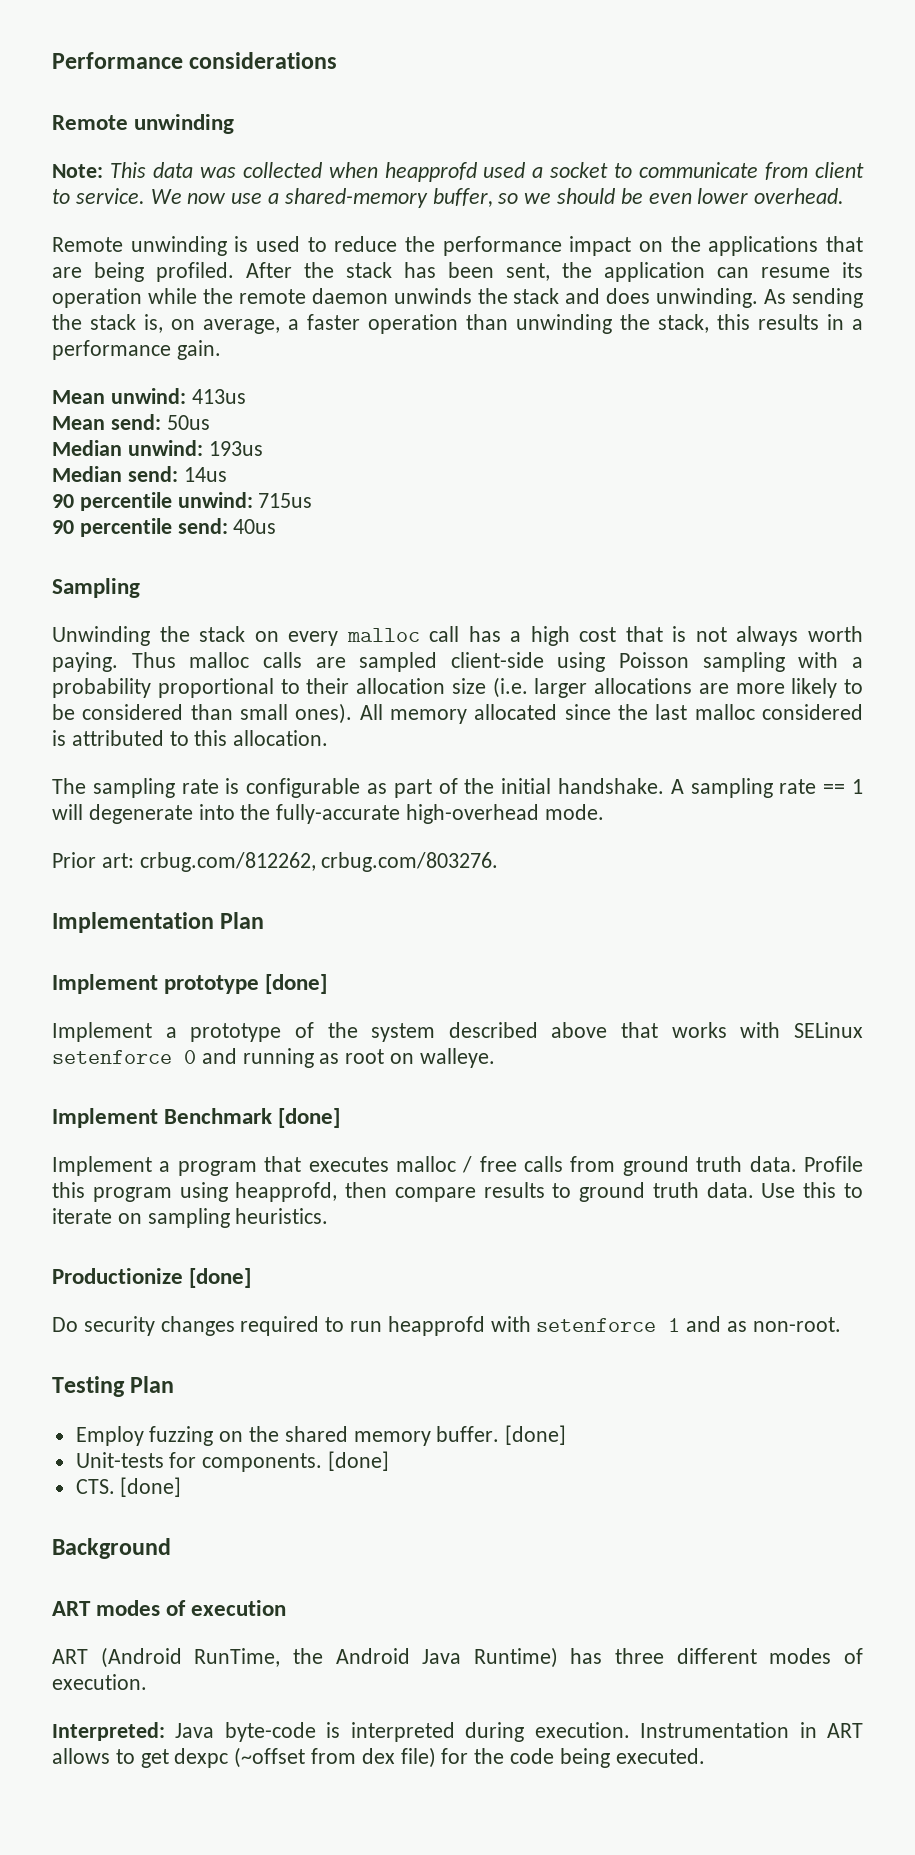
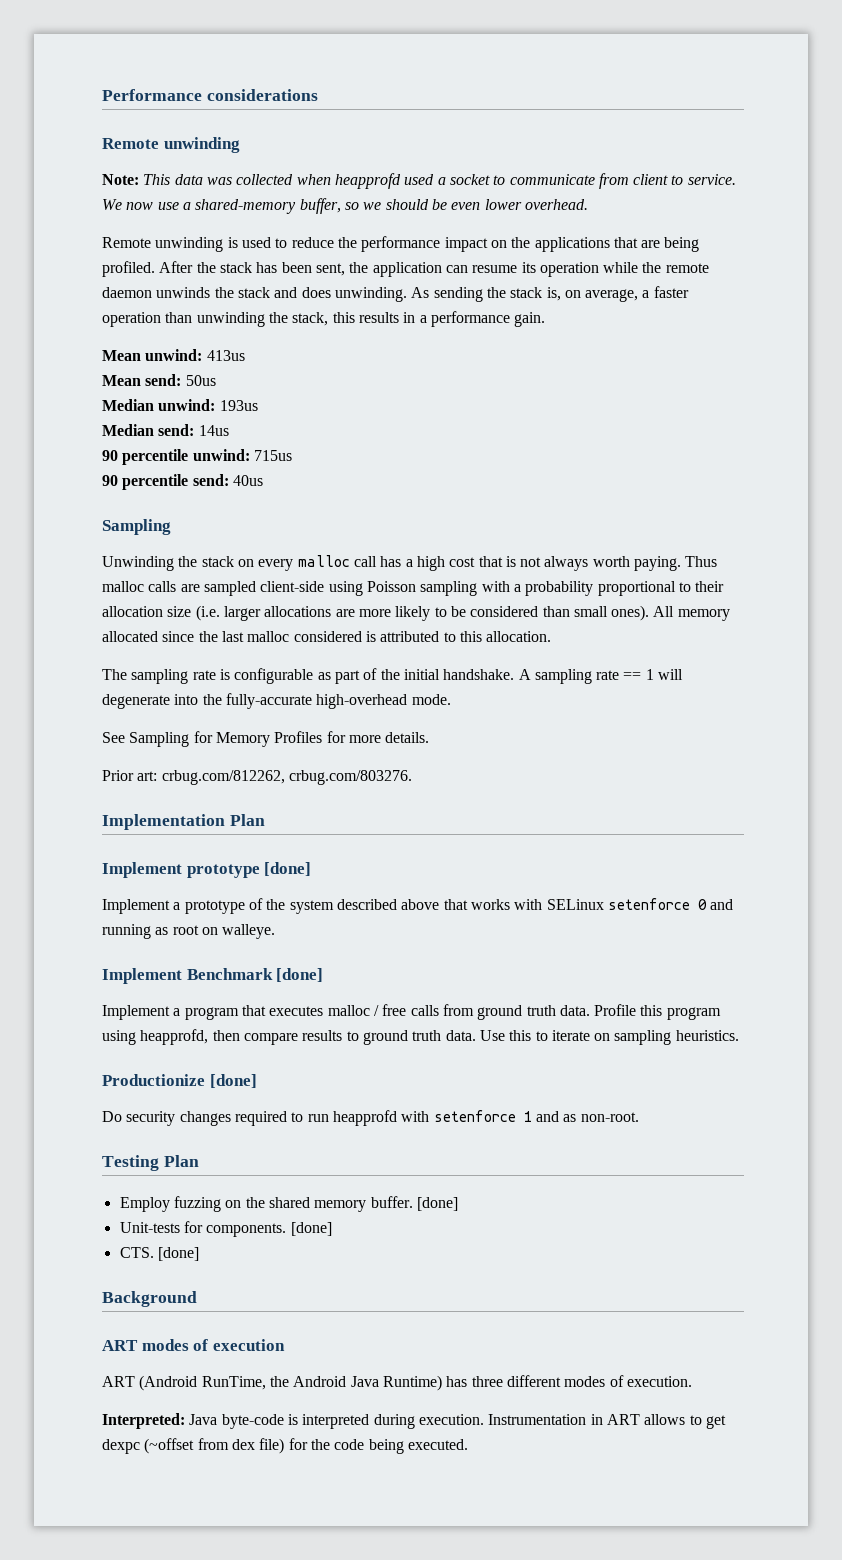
(604, 812) none -> [102,731,430,747] // See Sampling for Memory Profiles for more details.

